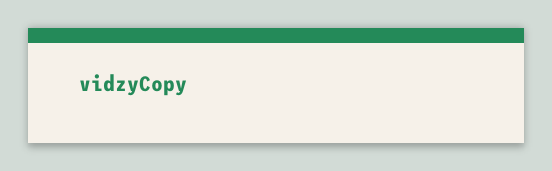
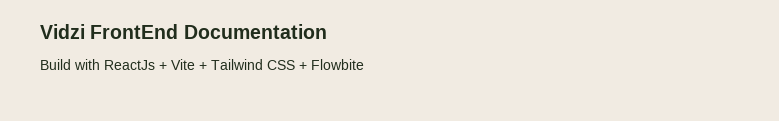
[79,74,187,96] vidzyCopy -> [40,24,327,39] [40,59,364,70] Vidzi FrontEnd Documentation // Build with ReactJs + Vite + Tailwind CSS + Flowbite

